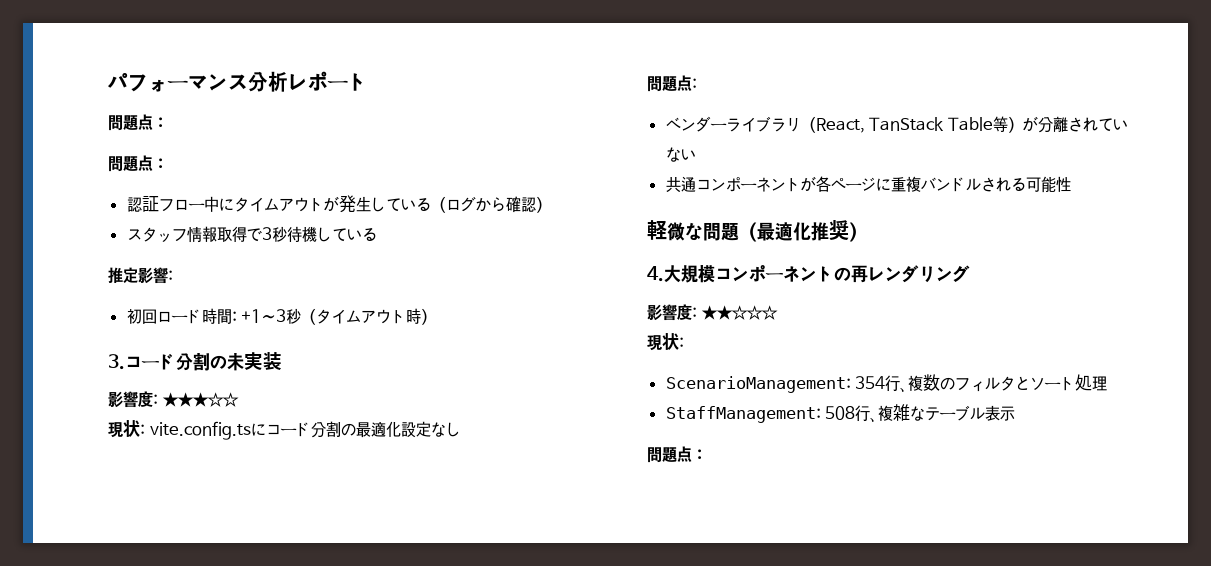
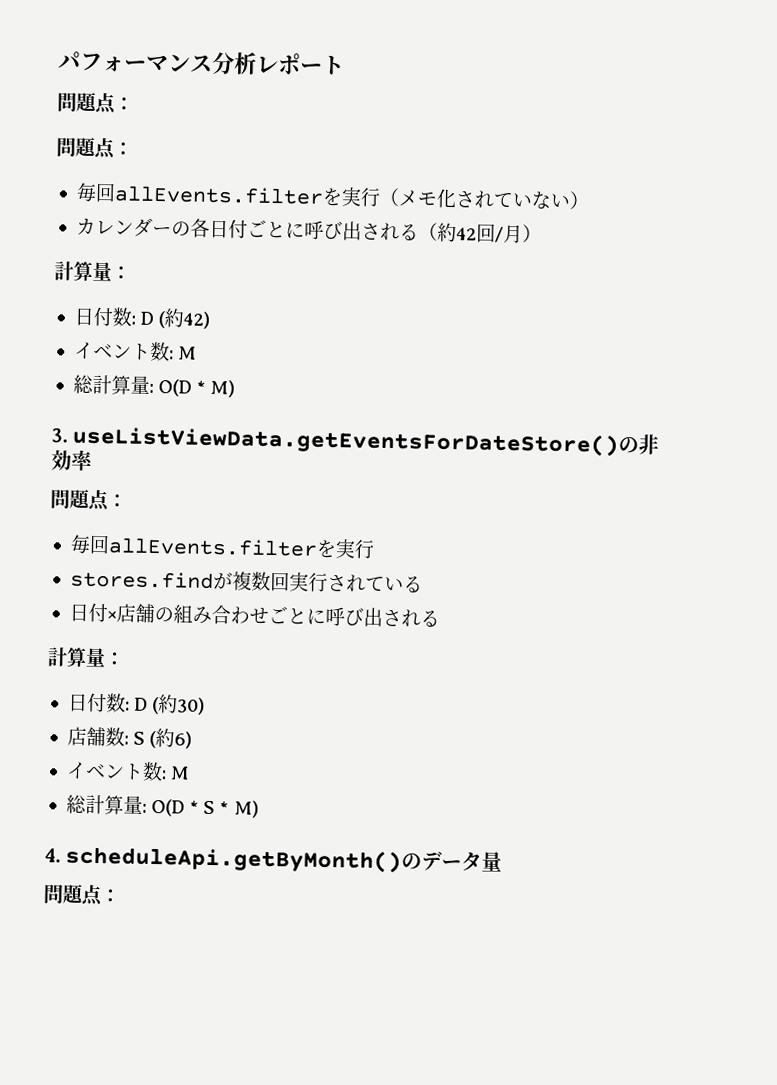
[126,195,551,213] [126,226,377,243] [108,267,173,284] [126,308,437,325] [108,352,282,371] [108,391,239,408] [108,420,461,440] [647,75,697,92] [665,116,1128,133] [665,147,696,162] [665,176,1071,193] [647,220,867,242] [647,265,970,283] [647,304,778,321] [647,333,684,351] [665,374,1108,393] [665,404,1016,423] 認証フロー中にタイムアウトが発生している（ログから確認） // スタッフ情報取得で3秒待機している // 推定影響: // 初回ロード時間: +1〜3秒（タイムアウト時） // 3.コード分割の未実装 // 影響度: ★★★☆☆ // 現状: vite.config.tsにコード分割の最適化設定なし // 問題点: // ベンダーライブラリ（React, TanStack Table等）が分離されていない // 共通コンポーネントが各ページに重複バンドルされる可能性 // 軽微な問題（最適化推奨） // 4.大規模コンポーネントの再レンダリング // 影響度: ★★☆☆☆ // 現状: // ScenarioManagement: 354行、複数のフィルタとソート処理 // StaffManagement: 508行、複雑なテーブル表示 -> [75,182,590,210] [75,217,542,244] [54,261,131,282] [73,306,211,329] [73,341,198,362] [72,374,236,398] [51,425,660,457] [51,449,93,471] [50,489,127,512] [69,534,375,559] [69,570,423,593] [68,602,440,627] [47,647,125,668] [67,692,206,715] [66,726,193,749] [65,761,191,782] [65,794,259,818] [44,845,503,874] 毎回allEvents.filterを実行（メモ化されていない） // カレンダーの各日付ごとに呼び出される（約42回/月） // 計算量： // 日付数: D (約42) // イベント数: M // 総計算量: O(D * M) // 3. useListViewData.getEventsForDateStore()の非効率 // 問題点： // 毎回allEvents.filterを実行 // stores.findが複数回実行されている // 日付×店舗の組み合わせごとに呼び出される // 計算量： // 日付数: D (約30) // 店舗数: S (約6) // イベント数: M // 総計算量: O(D * S * M) // 4. scheduleApi.getByMonth()のデータ量

